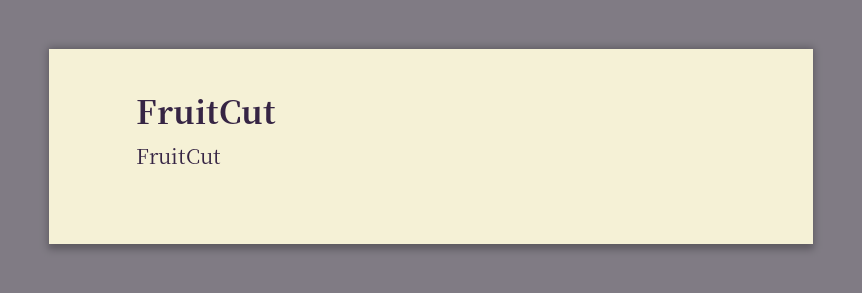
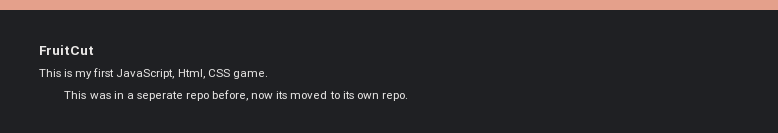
[136,148,221,164] FruitCut -> [39,68,268,79] [64,90,408,101] This is my first JavaScript, Html, CSS game. // This was in a seperate repo before, now its moved to its own repo.

